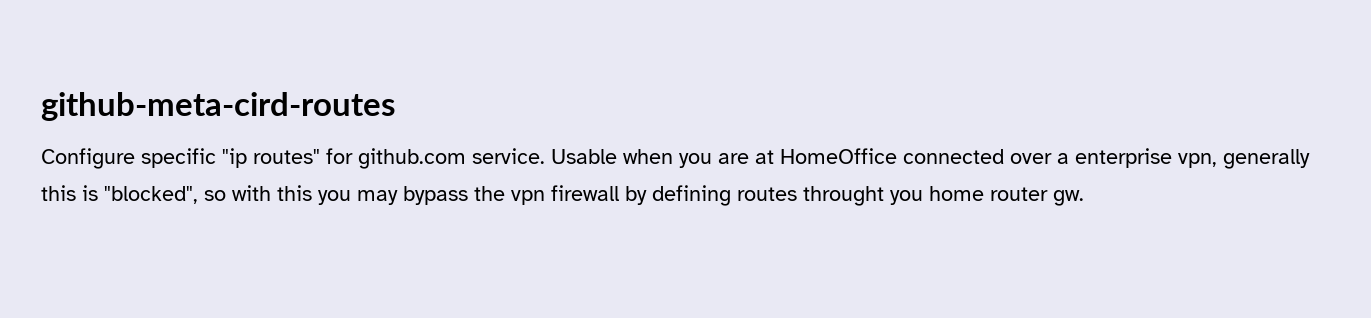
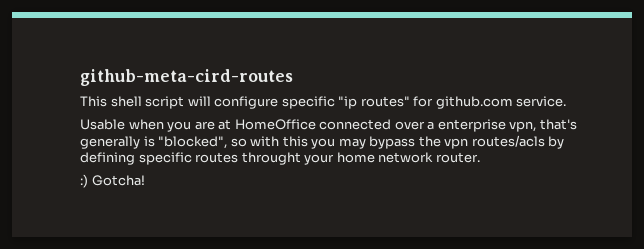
[41,148,135,169] Configure -> [80,96,279,109] This shell script will configure
(545, 156) none -> (567, 101) //
[1223,149,1310,169] [41,185,76,201] generally this -> [539,119,577,130] [80,136,140,149] that's generally
[551,185,619,201] firewall -> [471,135,545,147] routes/acls
(731, 195) none -> [138,152,192,165] specific
[890,186,1084,206] you home router gw. -> [304,152,480,165] [80,174,145,188] your home network router. // :) Gotcha!

